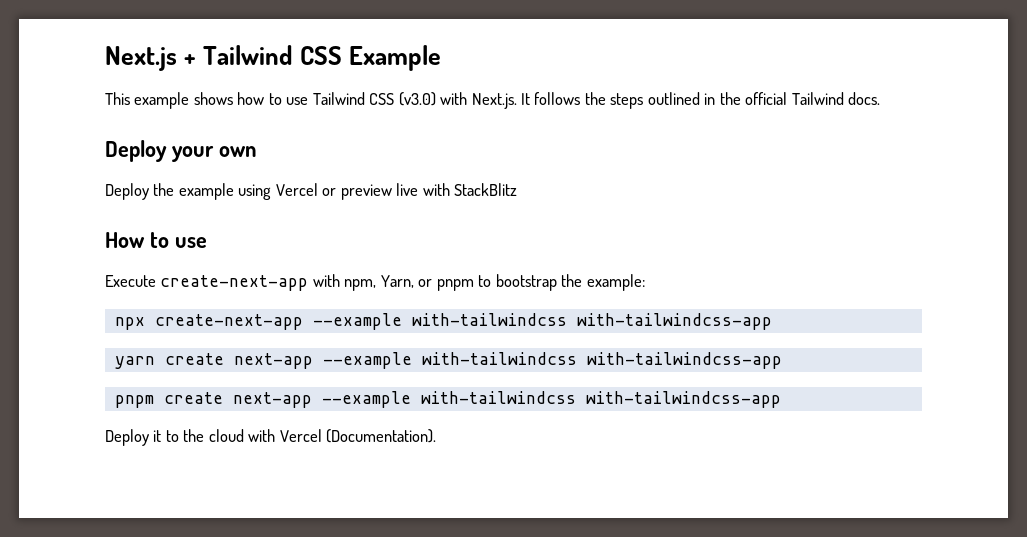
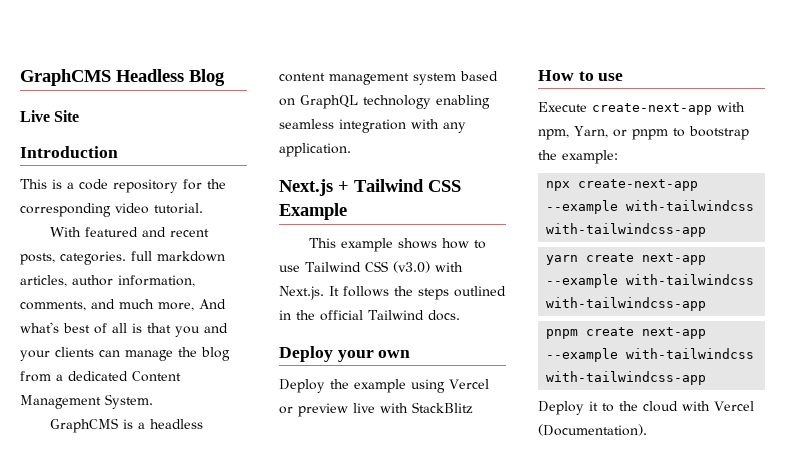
(105, 58) none -> [20,69,225,86] [20,110,80,122] [20,146,118,158] [20,179,226,193] [20,203,203,217] [50,227,210,237] [20,251,225,265] [20,275,195,287] [20,299,226,311] [20,322,228,337] [20,347,230,361] [20,371,181,382] [20,394,153,409] [50,418,204,433] [279,71,498,85] [279,95,490,109] [279,119,466,133] [279,143,351,157] GraphCMS Headless Blog // Live Site // Introduction // This is a code repository for the corresponding video tutorial. // With featured and recent posts, categories. full markdown articles, author information, comments, and much more, And what's best of all is that you and your clients can manage the blog from a dedicated Content Management System. // GraphCMS is a headless content management system based on GraphQL technology enabling seamless integration with any application. //

